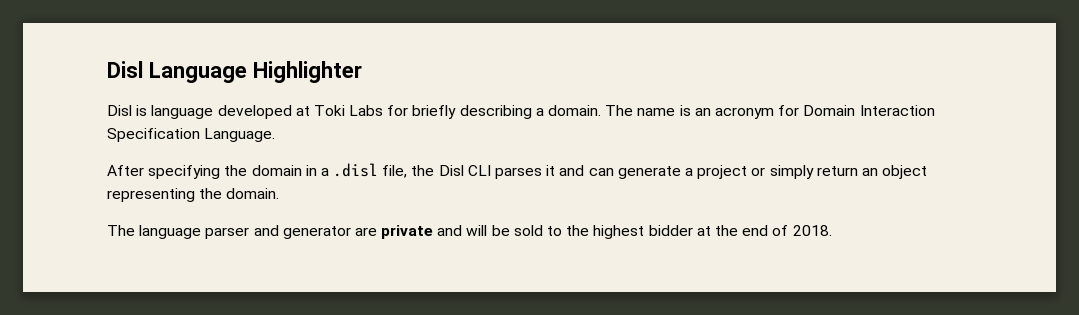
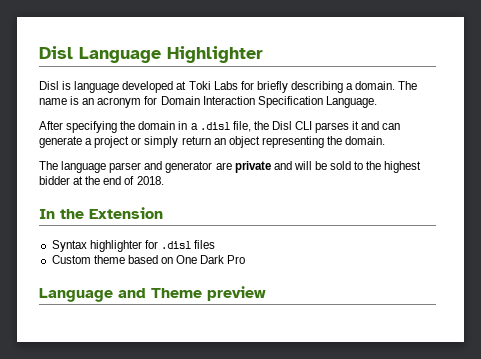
(832, 230) none -> [39,207,163,219] [51,240,216,252] [51,255,246,264] [39,286,266,302] // In the Extension // Syntax highlighter for .disl files // Custom theme based on One Dark Pro // Language and Theme preview

